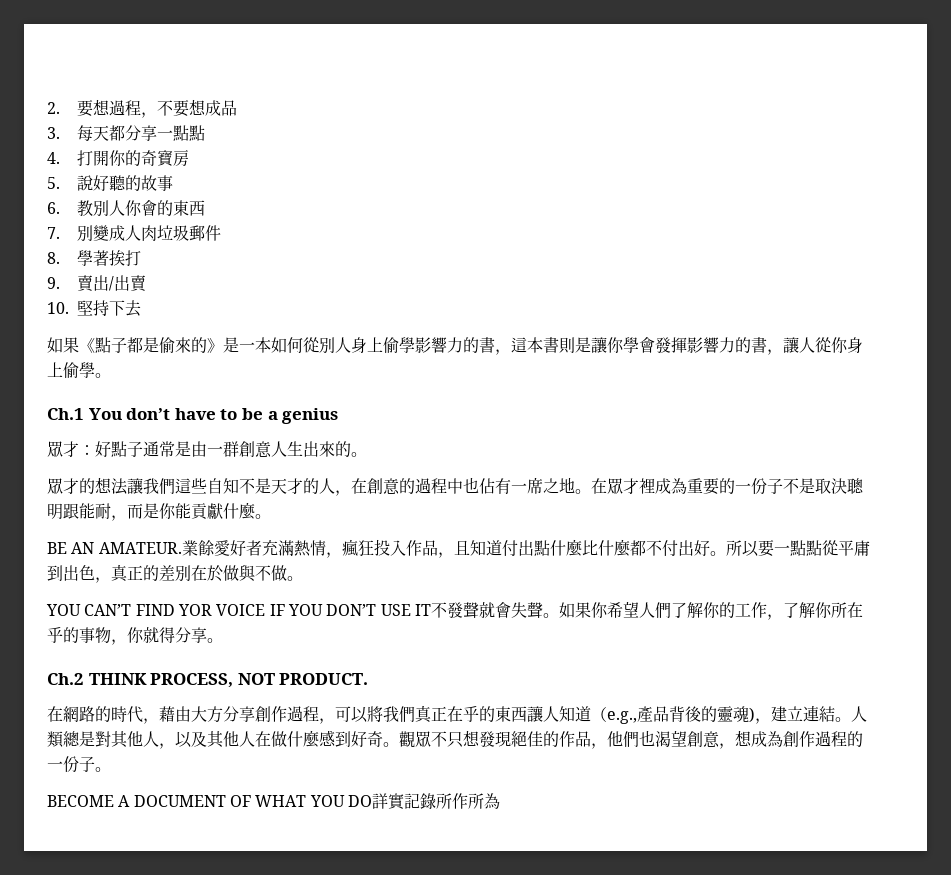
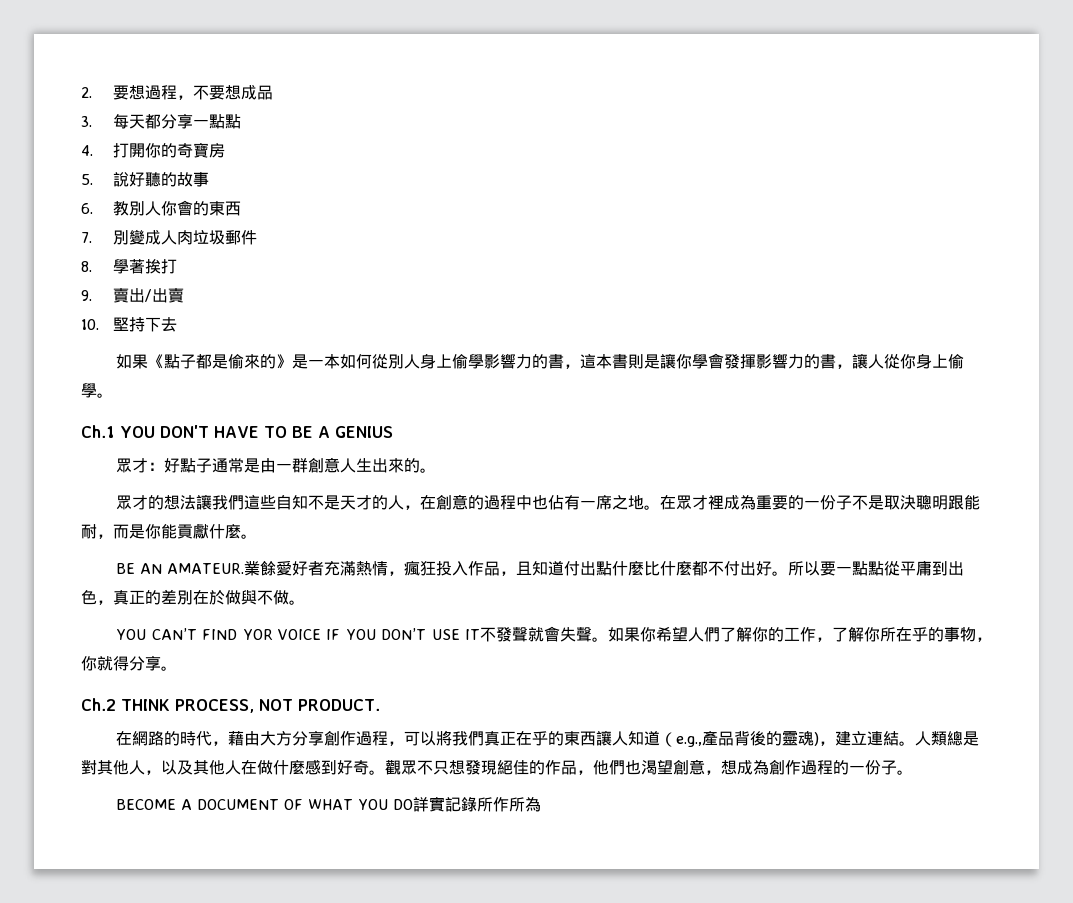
[88,408,339,424] You don’t have to be a genius -> [120,425,393,438] YOU DON'T HAVE TO BE A GENIUS

